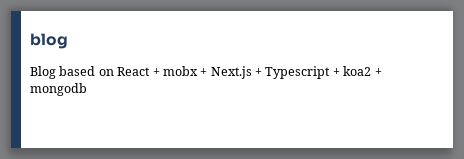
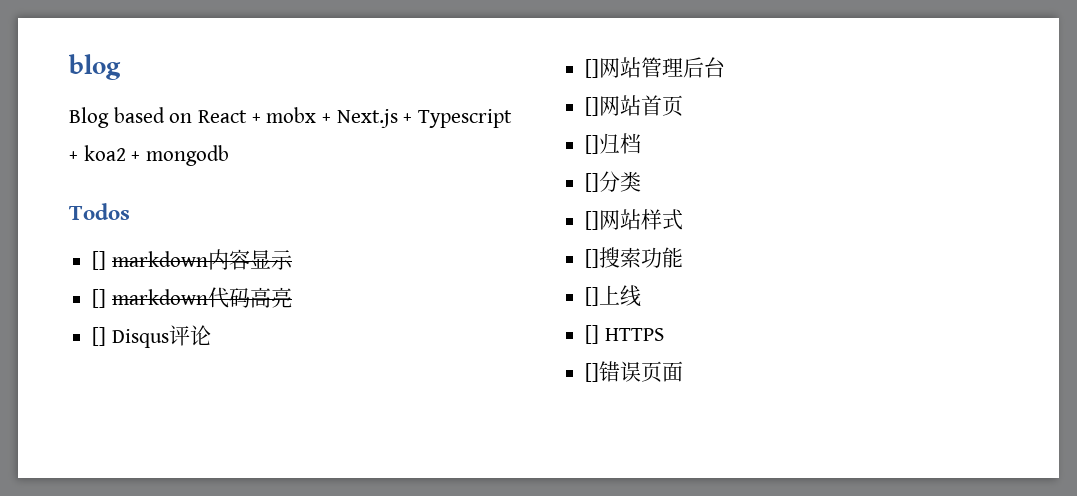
(87, 89) none -> [69,203,130,220] [92,249,293,270] [92,287,292,308] [92,325,211,348] [585,57,726,78] [585,95,684,116] [585,133,642,154] [585,171,642,192] [585,209,684,230] [585,247,684,268] [585,285,642,307] [585,325,664,344] [585,361,684,382] // Todos // [] markdown内容显示 // [] markdown代码高亮 // [] Disqus评论 // []网站管理后台 // []网站首页 // []归档 // []分类 // []网站样式 // []搜索功能 // []上线 // [] HTTPS // []错误页面

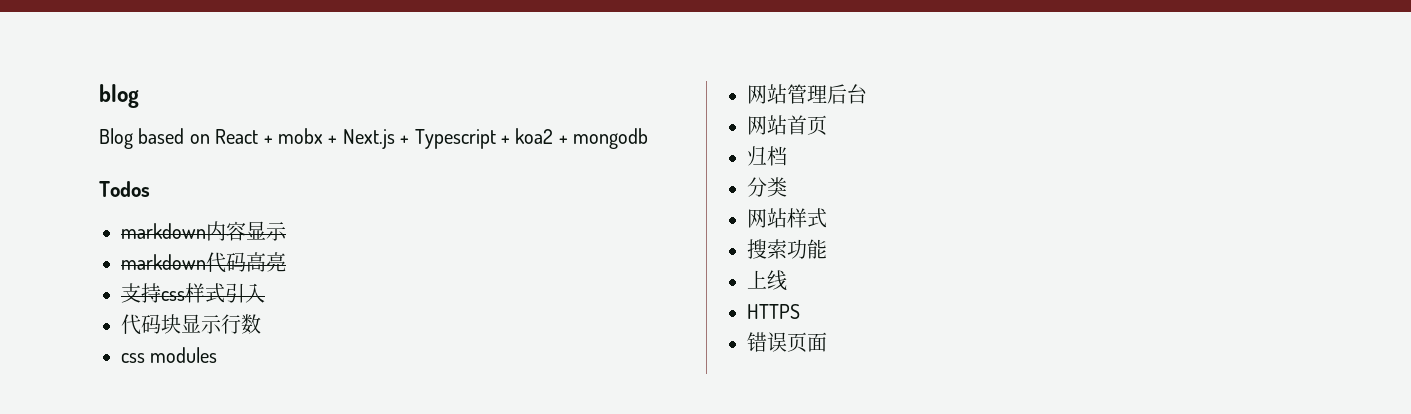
[92,251,107,270] [] -> (150, 189) none
[92,289,107,308] [] -> (287, 231) none
[92,325,211,348] [585,59,600,78] [] Disqus评论 // [] -> [121,283,265,303] [121,314,261,335] [121,347,218,363] 支持css样式引入 // 代码块显示行数 // css modules //
[585,97,600,116] [] -> (867, 94) none
[585,135,600,154] [] -> (827, 125) none
[585,173,600,192] [] -> (787, 156) none
[585,211,600,230] [] -> (787, 187) none
[585,249,600,268] [] -> (827, 218) none
[585,287,600,306] [] -> (827, 249) none
[585,325,600,344] [] -> (787, 280) none
[585,363,600,382] [] -> (800, 311) none

